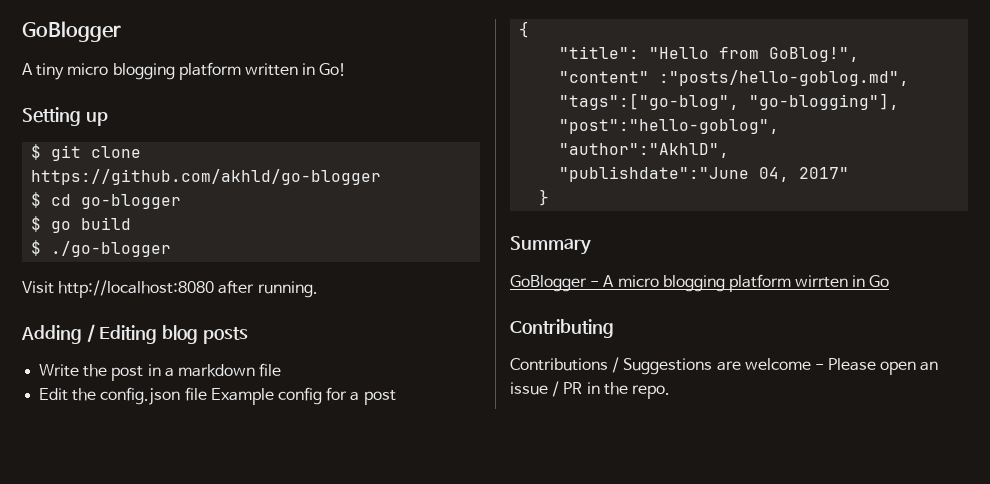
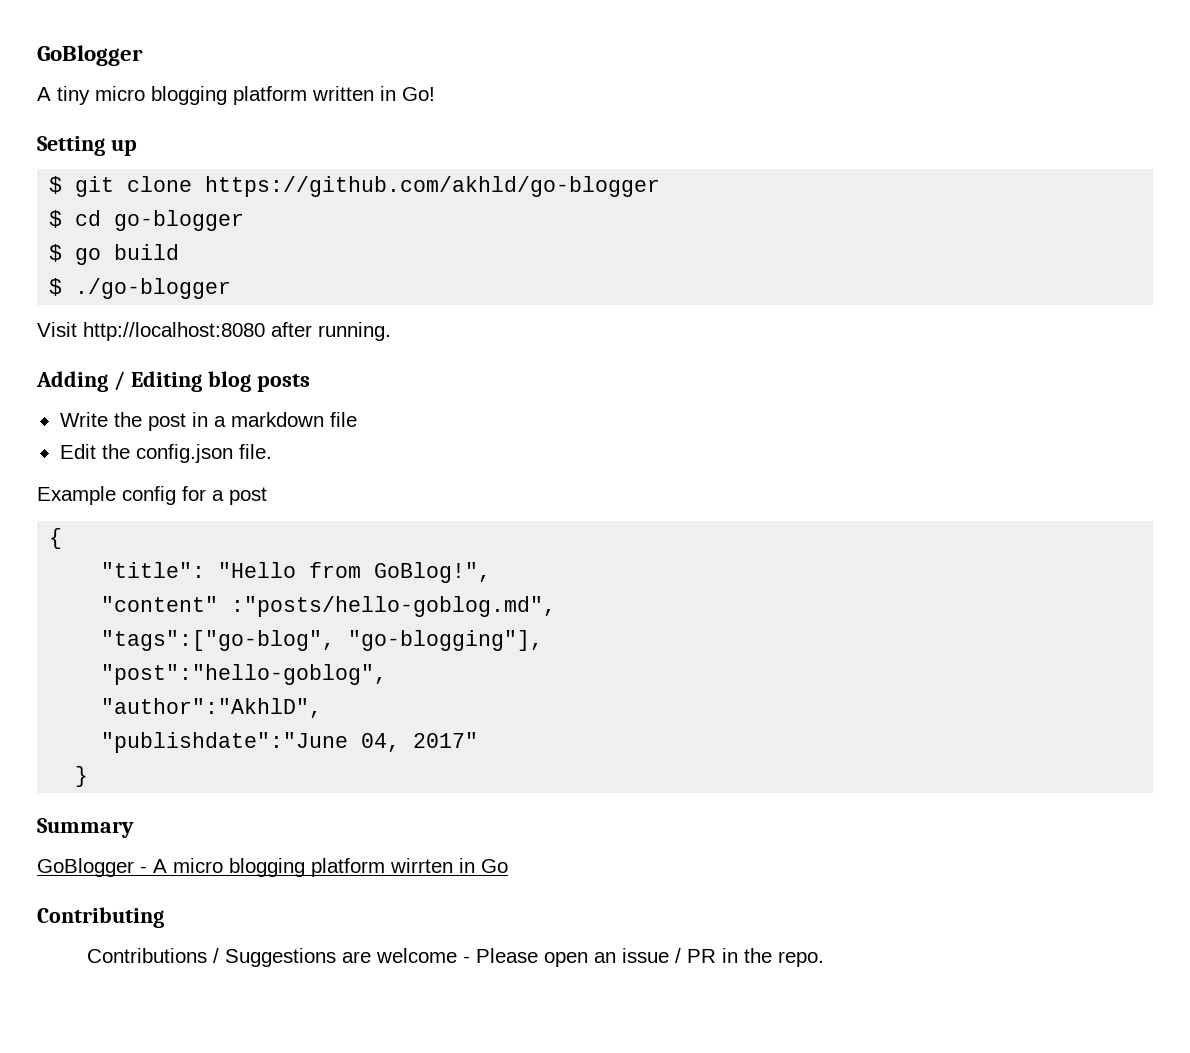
[184,387,207,401] file -> [238,444,272,459] file. //

